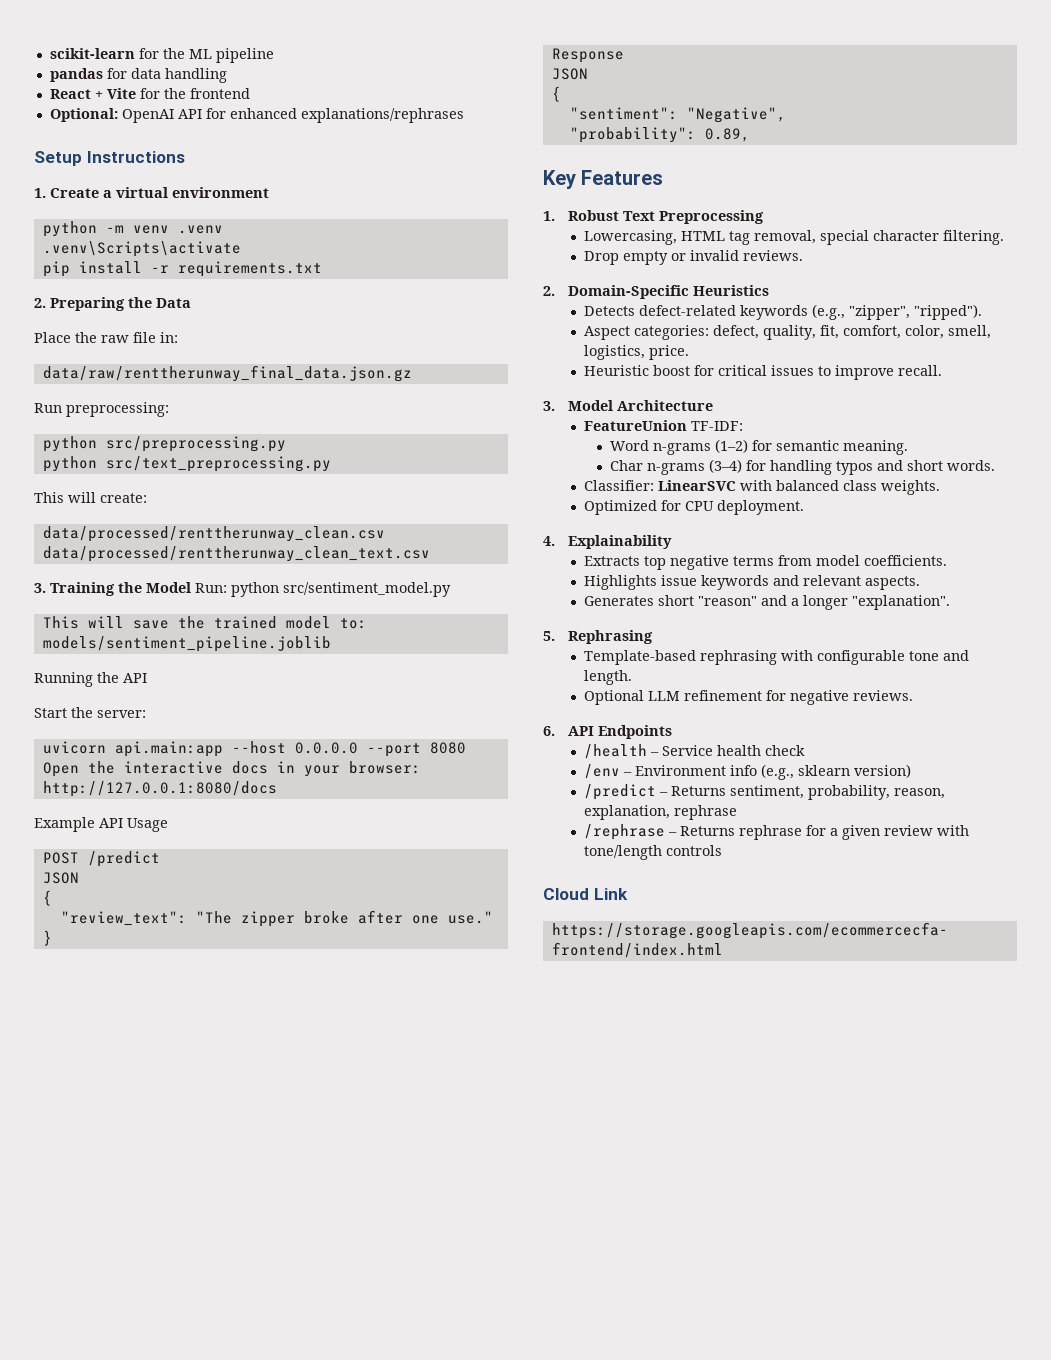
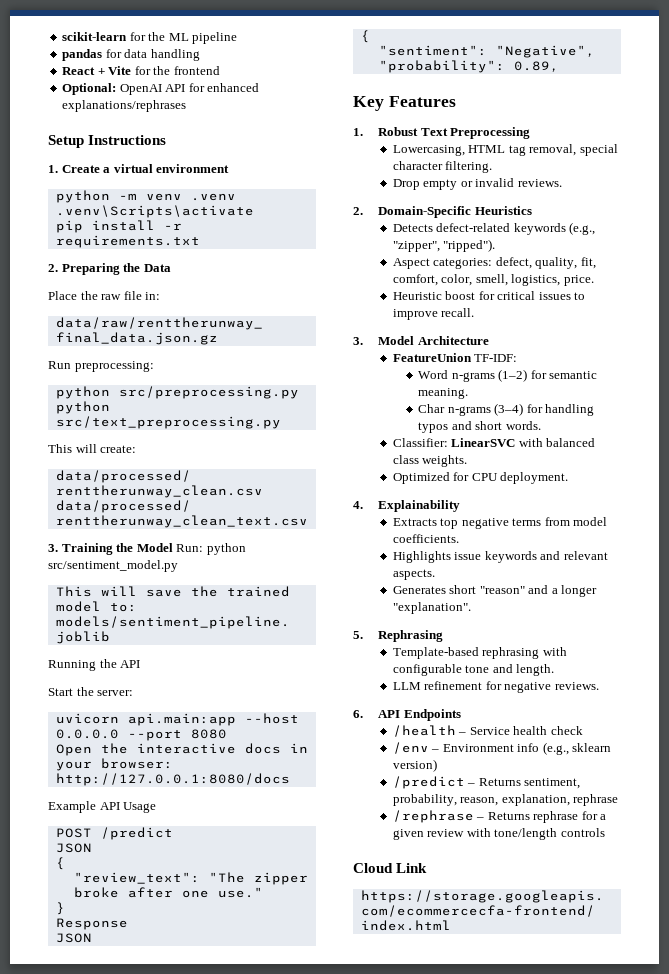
[584,690,645,705] Optional -> (555, 670) none

